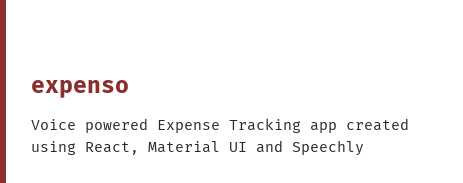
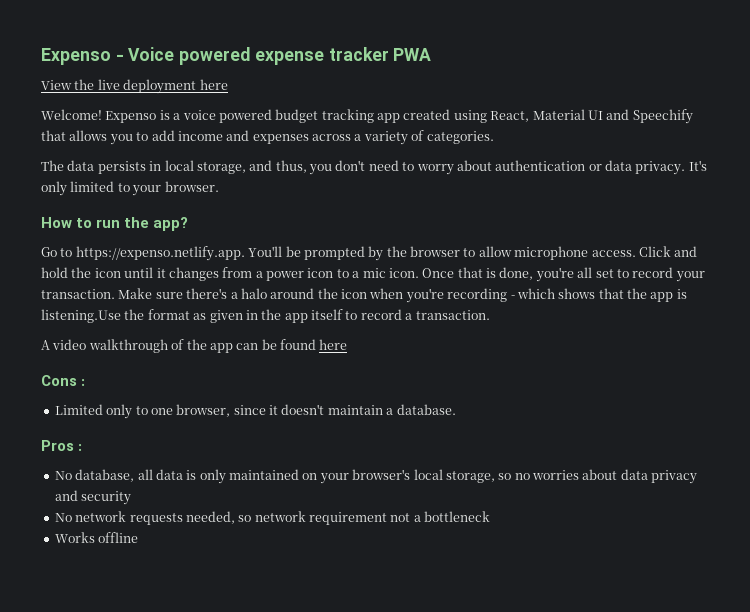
[31,80,129,98] [31,118,301,133] expenso // Voice powered Expense Tracking -> [41,47,432,65] [41,79,228,94] [41,109,374,123] Expenso - Voice powered expense tracker PWA // View the live deployment here // Welcome! Expenso is a voice powered budget tracking
[292,140,364,156] Speechly -> [632,109,693,124] [41,130,494,145] [41,160,707,175] [41,181,219,196] [41,217,189,231] [41,246,698,261] [41,267,705,282] [41,288,687,303] [41,309,490,323] [41,339,348,353] [41,375,86,386] [54,404,456,419] [41,440,83,451] [54,469,698,484] [54,490,132,505] [54,511,491,525] [54,532,139,543] Speechify that allows you to add income and expenses across a variety of categories. // The data persists in local storage, and thus, you don't need to worry about authentication or data privacy. It's only limited to your browser. // How to run the app? // Go to https://expenso.netlify.app. You'll be prompted by the browser to allow microphone access. Click and hold the icon until it changes from a power icon to a mic icon. Once that is done, you're all set to record your transaction. Make sure there's a halo around the icon when you're recording - which shows that the app is listening.Use the format as given in the app itself to record a transaction. // A video walkthrough of the app can be found here // Cons : // Limited only to one browser, since it doesn't maintain a database. // Pros : // No database, all data is only maintained on your browser's local storage, so no worries about data privacy and security // No network requests needed, so network requirement not a bottleneck // Works offline

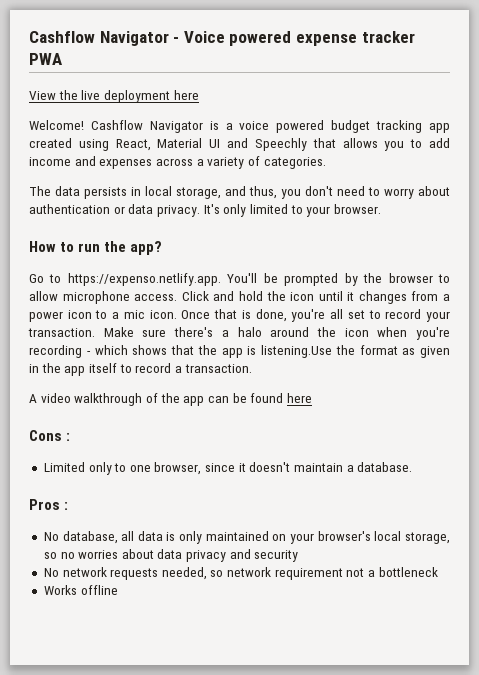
[41,48,111,65] Expenso -> [29,31,169,46] Cashflow Navigator
[105,111,157,123] Expenso -> [90,120,203,133] Cashflow Navigator
[632,109,693,124] Speechify -> [254,138,307,151] Speechly

